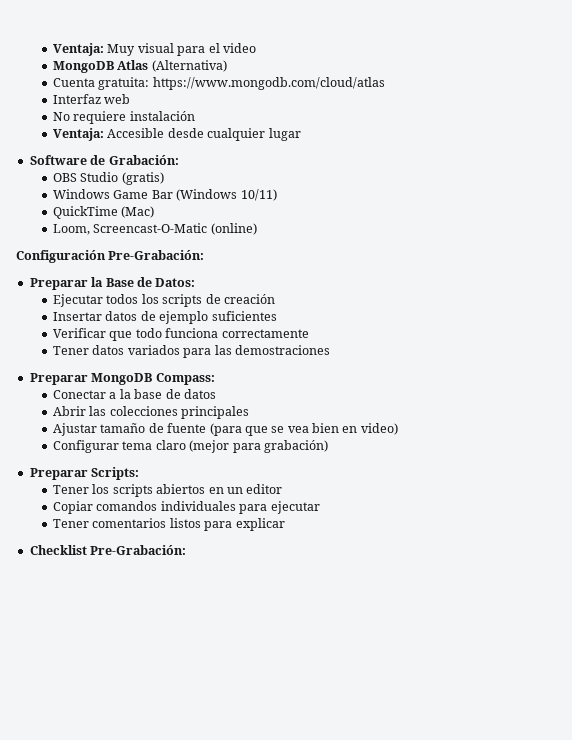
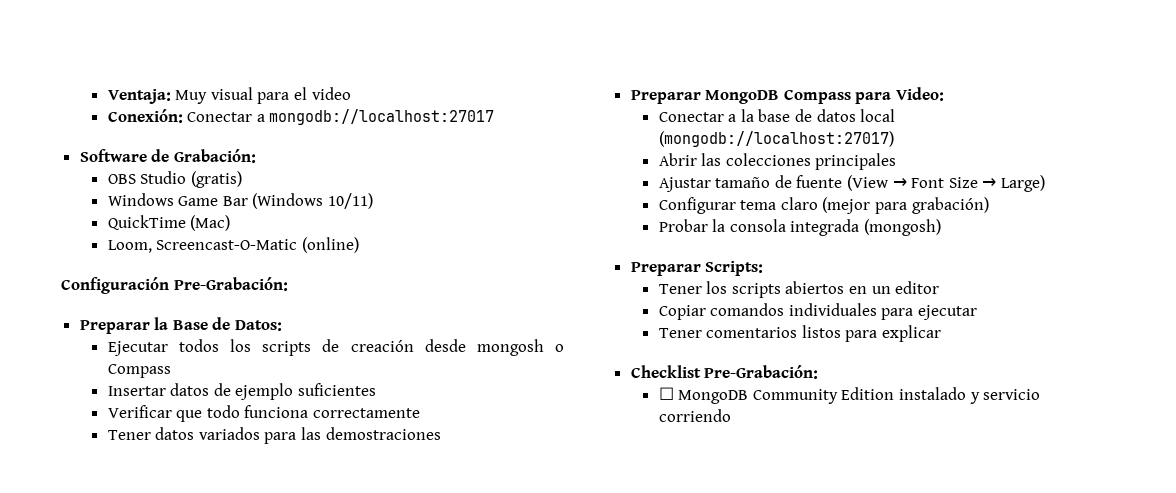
[53,60,227,73] [53,77,385,90] [53,94,131,104] [53,111,195,124] [53,128,301,141] MongoDB Atlas (Alternativa) // Cuenta gratuita: https://www.mongodb.com/cloud/atlas // Interfaz web // No requiere instalación // Ventaja: Accesible desde cualquier lugar -> [107,109,495,125] Conexión: Conectar a mongodb://localhost:27017
(275, 299) none -> [424,339,564,356] [107,364,171,378] desde mongosh o Compass
[155,373,215,385] Compass: -> [783,87,945,104] Compass para Video:
(216, 394) none -> [860,109,896,122] [658,131,894,147] local (mongodb://localhost:27017)
[209,423,398,436] (para que se vea bien en video) -> [847,175,1045,192] (View → Font Size → Large)
(328, 446) none -> [658,219,942,236] // Probar la consola integrada (mongosh)
(187, 550) none -> [658,387,1041,404] [658,409,731,422] // ☐ MongoDB Community Edition instalado y servicio corriendo

